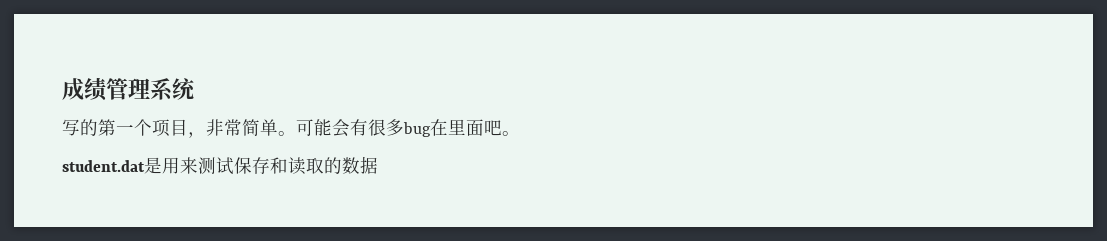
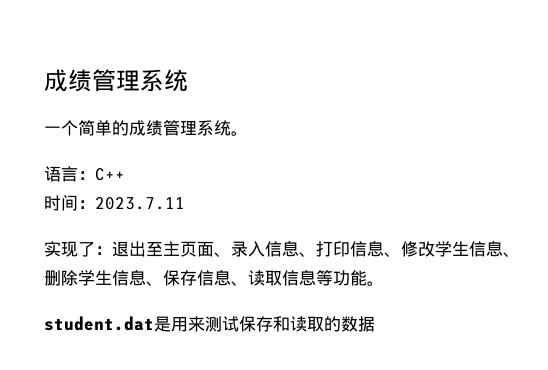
[62,119,502,138] 写的第一个项目，非常简单。可能会有很多bug在里面吧 -> [44,120,248,136] [44,166,125,182] [44,195,185,211] [44,241,520,257] [44,270,367,286] 一个简单的成绩管理系统。 // 语言：C++ // 时间：2023.7.11 // 实现了：退出至主页面、录入信息、打印信息、修改学生信息、删除学生信息、保存信息、读取信息等功能

